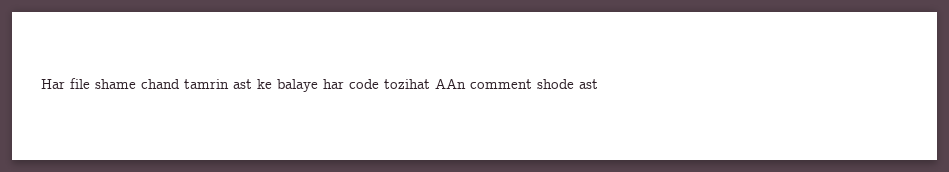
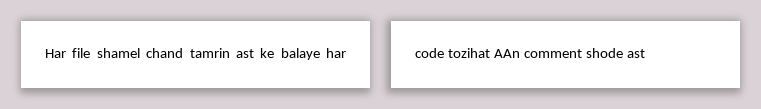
[95,79,136,89] shame -> [96,48,140,58] shamel

